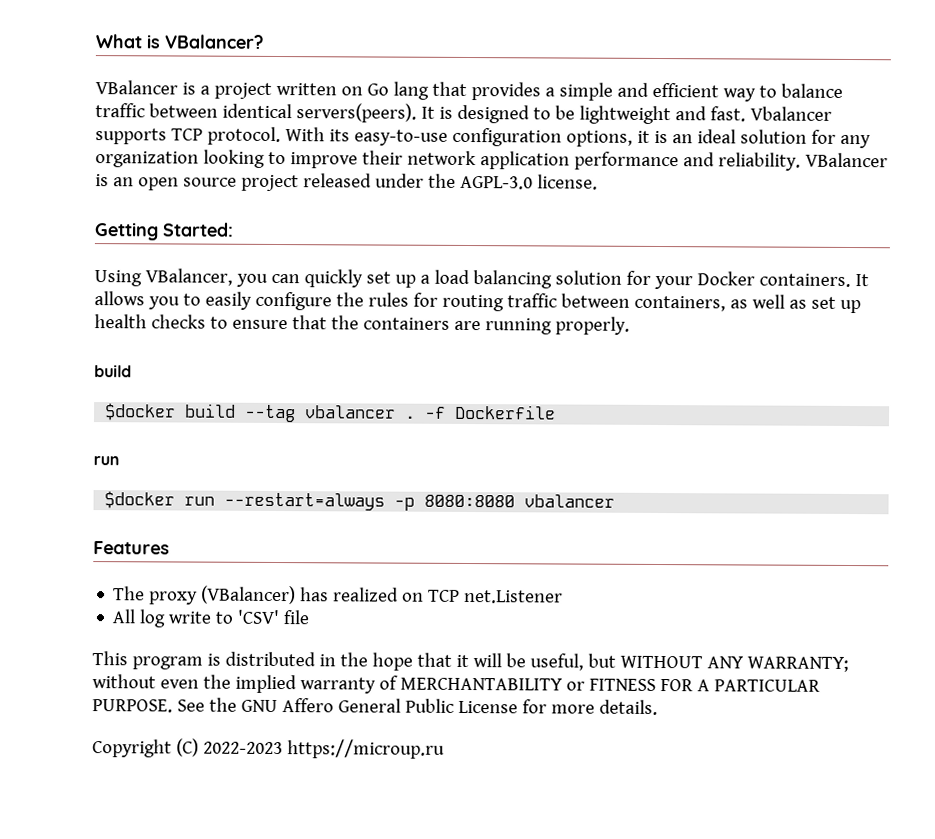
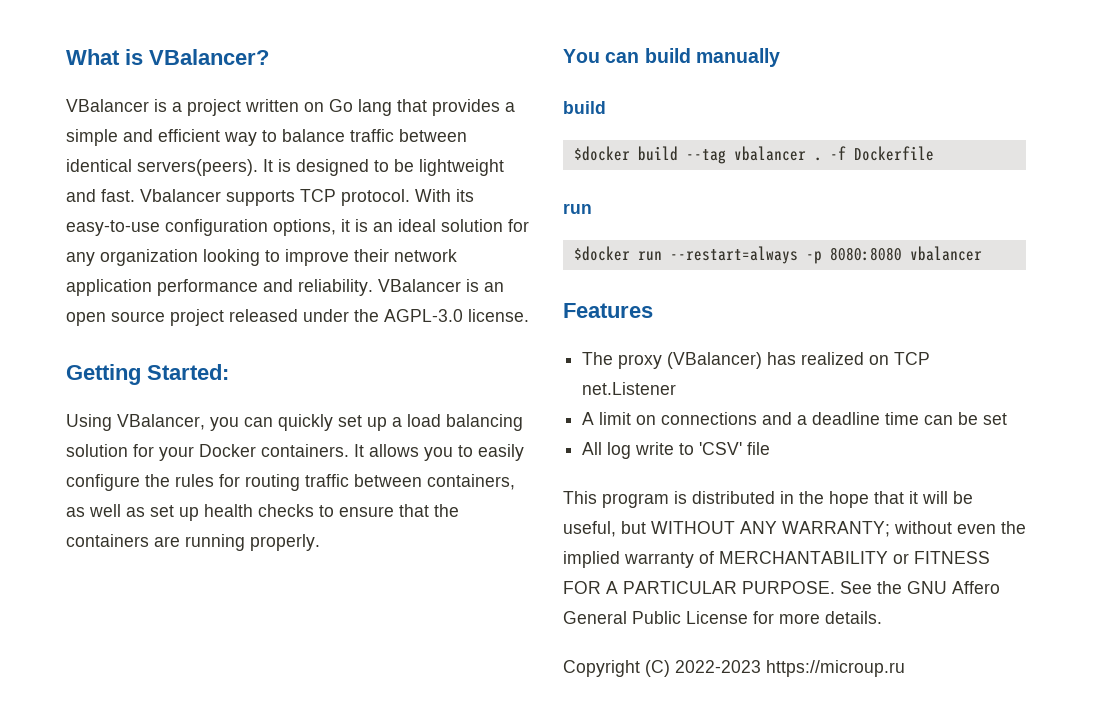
(630, 325) none -> [563,48,780,67] // You can build manually
(564, 596) none -> [582,412,1008,425] // A limit on connections and a deadline time can be set

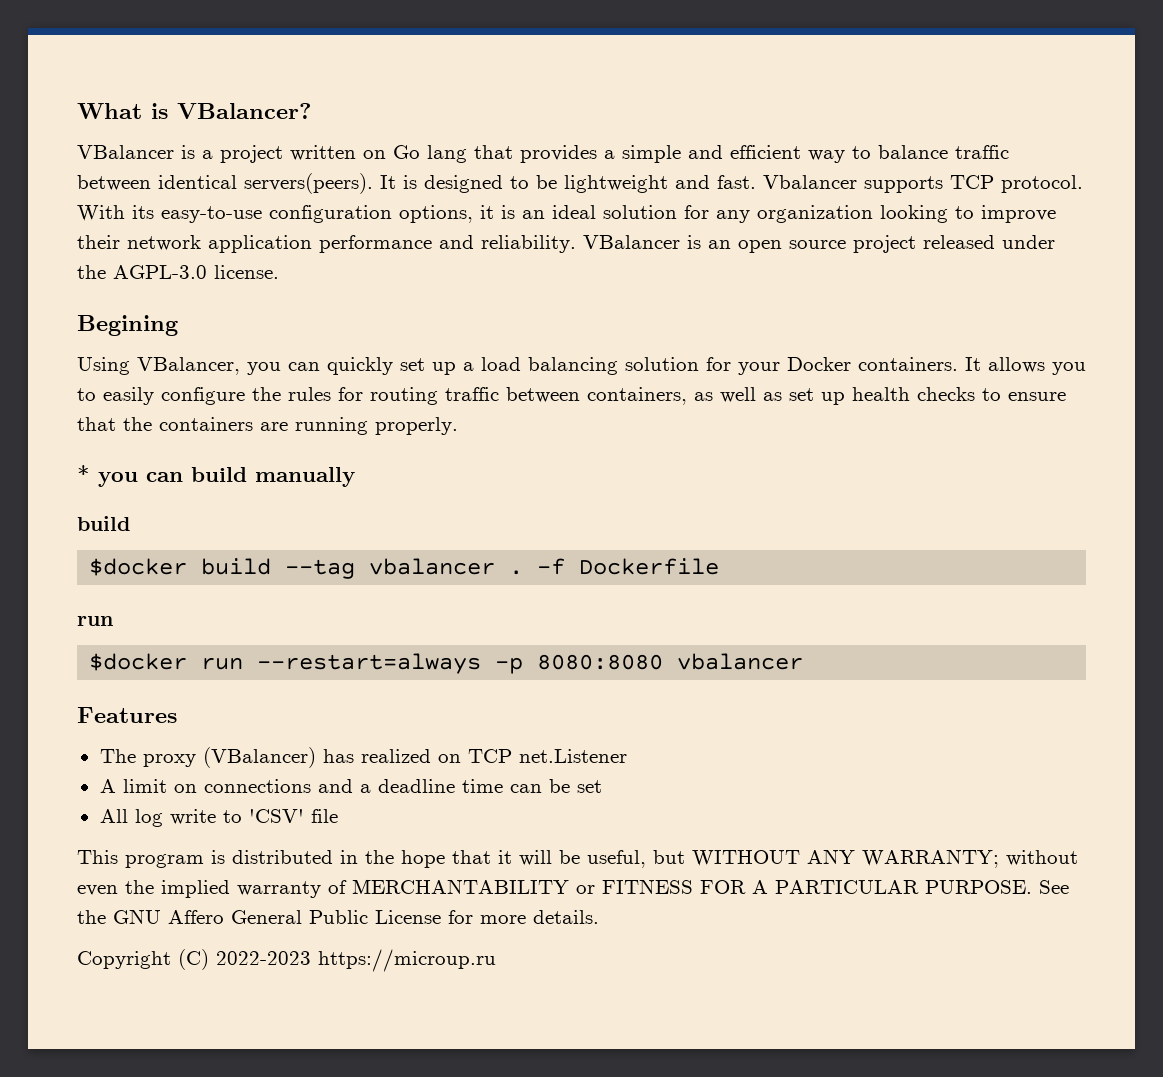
[66,364,229,385] Getting Started: -> [77,315,178,336] Begining
[563,49,600,63] You -> [77,465,138,487] * you

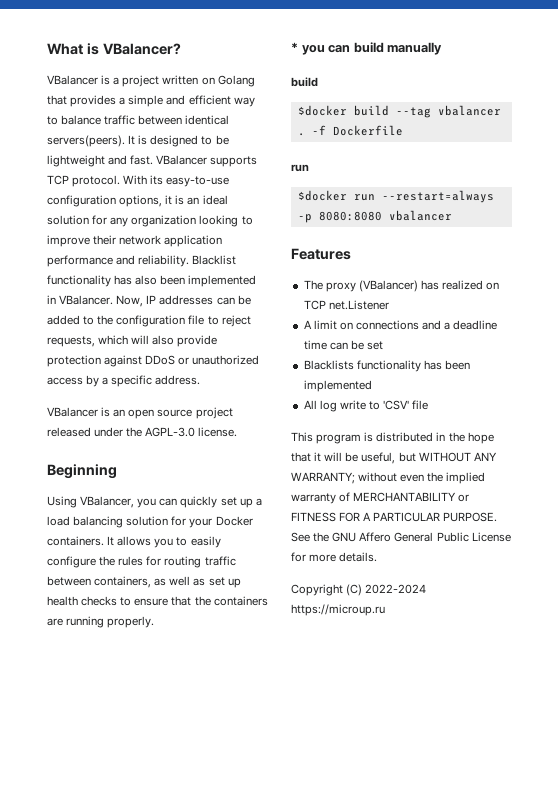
[393,145,467,163] Go lang -> [217,75,255,87] Golang
[763,175,857,189] Vbalancer -> [156,155,208,165] VBalancer
(576, 244) none -> [192,255,237,265] [47,275,257,287] [47,295,251,307] [47,315,251,327] [47,335,218,347] [47,355,260,367] [47,375,201,387] Blacklist functionality has also been implemented in VBalancer. Now, IP addresses can be added to the configuration file to reject requests, which will also provide protection against DDoS or unauthorized access by a specific address. //
[77,315,178,336] Begining -> [47,464,117,479] Beginning
(602, 786) none -> [303,360,470,372] [303,380,372,392] // Blacklists functionality has been implemented
[216,951,311,965] 2022-2023 -> [365,584,427,594] 2022-2024

